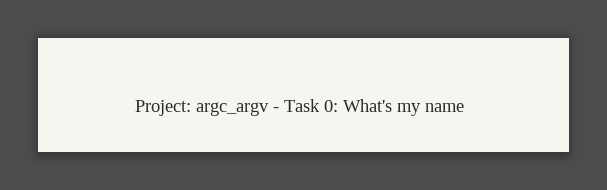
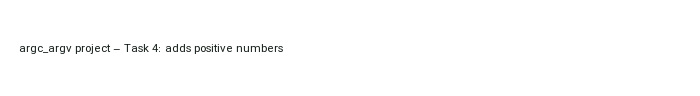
[135,99,464,116] Project: argc_argv - Task 0: What's my name -> [19,44,283,54] argc_argv project – Task 4: adds positive numbers

